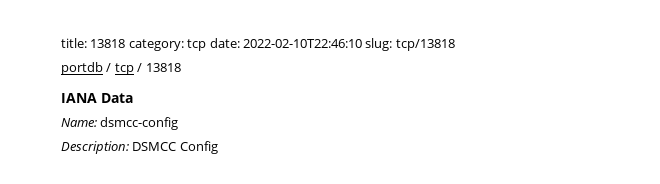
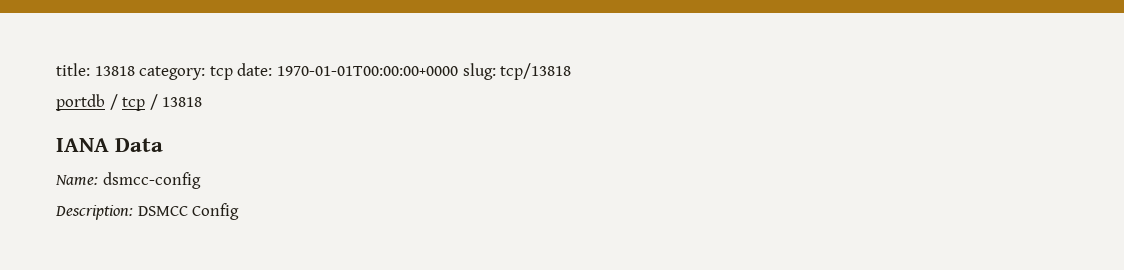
[242,39,362,48] 2022-02-10T22:46:10 -> [276,66,458,76] 1970-01-01T00:00:00+0000

